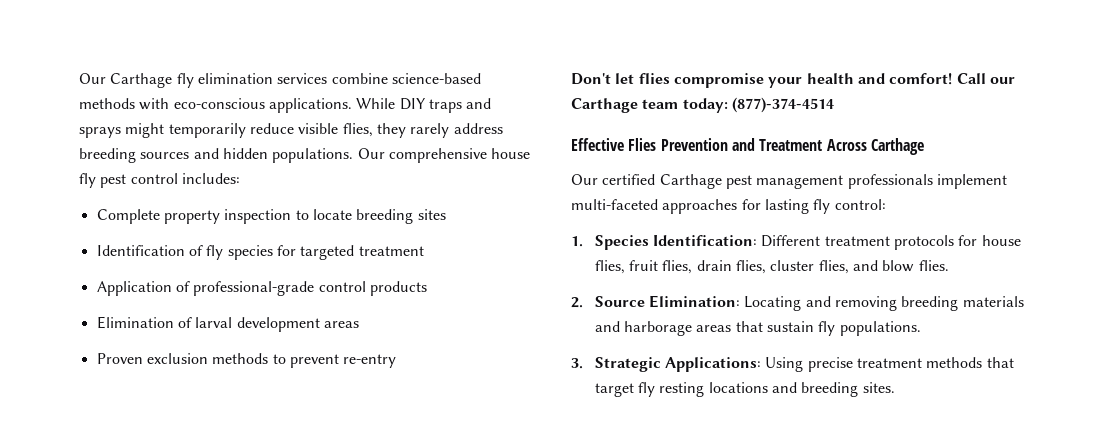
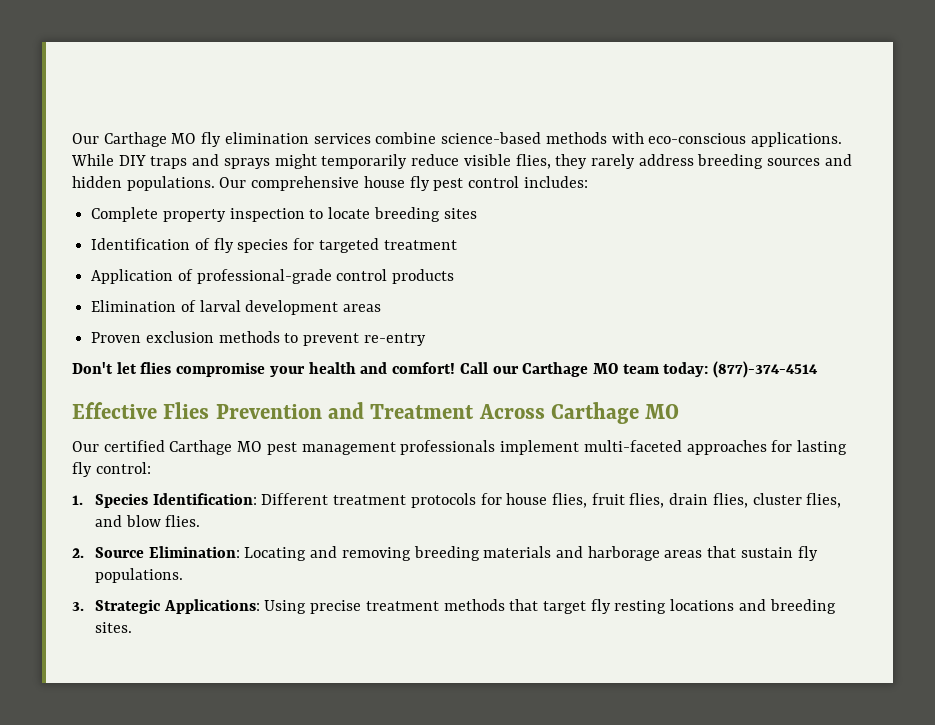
(173, 80) none -> [171,133,197,144] MO
(638, 105) none -> [592,363,618,374] MO
(924, 146) none -> [645,404,680,419] MO
(722, 181) none -> [237,441,263,452] MO

